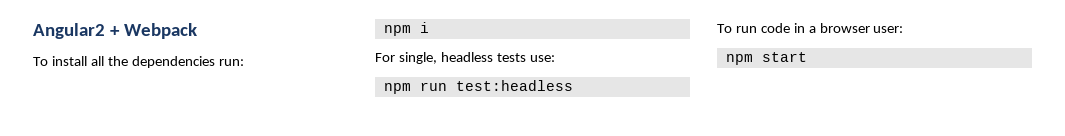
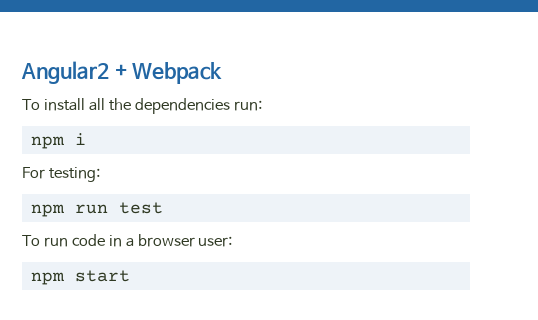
[398,52,555,64] single, headless tests use: -> [48,167,100,182] testing:
[455,80,573,91] test:headless -> [118,202,163,214] test

